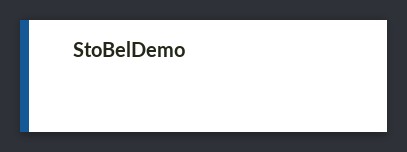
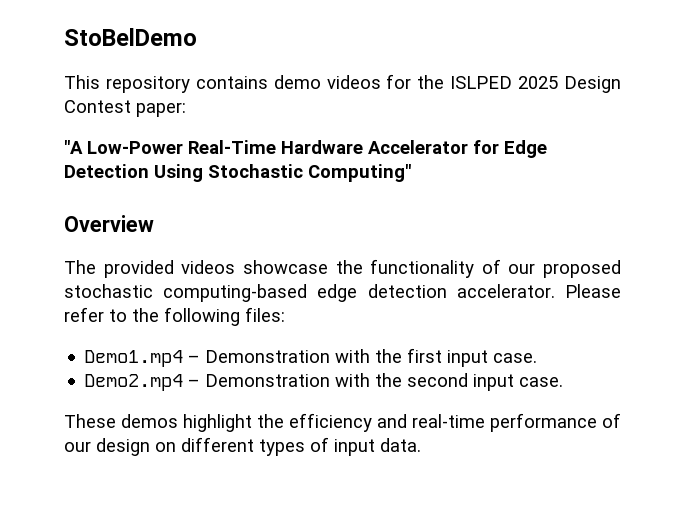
(185, 49) none -> [64,74,622,93] [64,100,186,117] [64,140,547,158] [64,164,411,182] [64,215,154,232] [64,259,621,278] [64,284,621,302] [64,307,285,326] [84,348,538,367] [84,373,564,391] [64,413,621,432] [64,437,421,456] // This repository contains demo videos for the ISLPED 2025 Design Contest paper: // "A Low-Power Real-Time Hardware Accelerator for Edge Detection Using Stochastic Computing" // Overview // The provided videos showcase the functionality of our proposed stochastic computing-based edge detection accelerator. Please refer to the following files: // Demo1.mp4 – Demonstration with the first input case. // Demo2.mp4 – Demonstration with the second input case. // These demos highlight the efficiency and real-time performance of our design on different types of input data.

